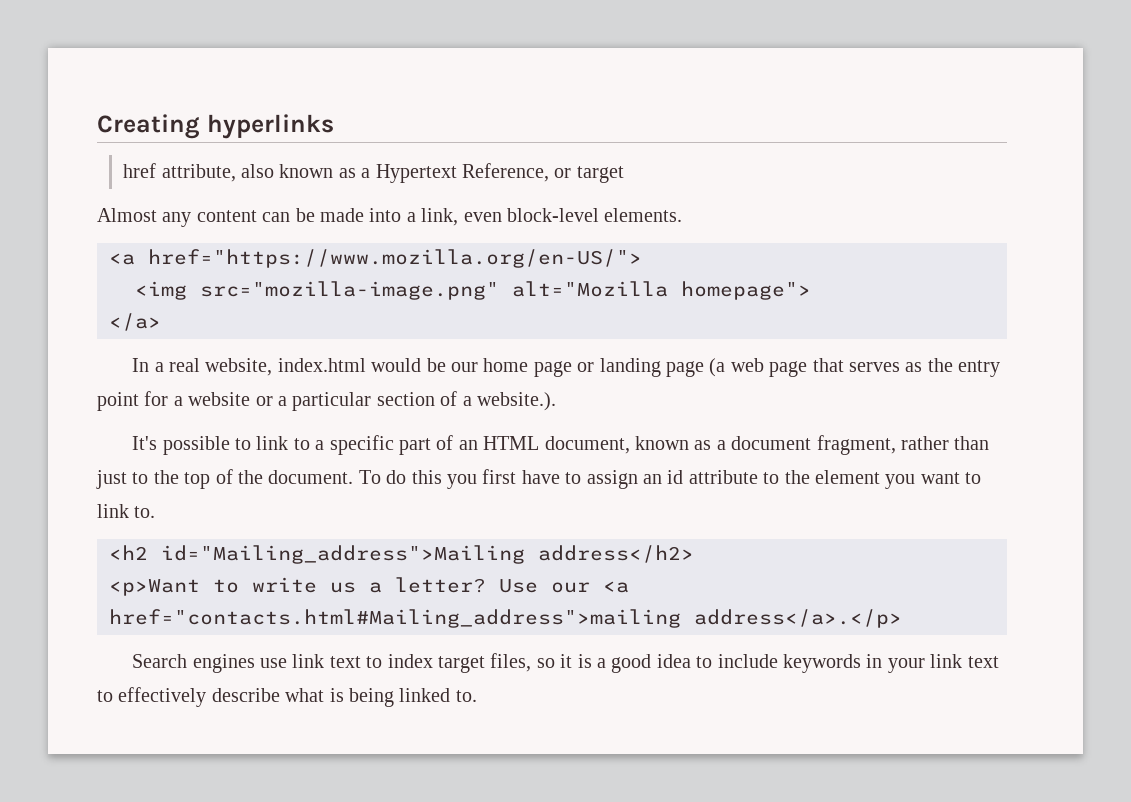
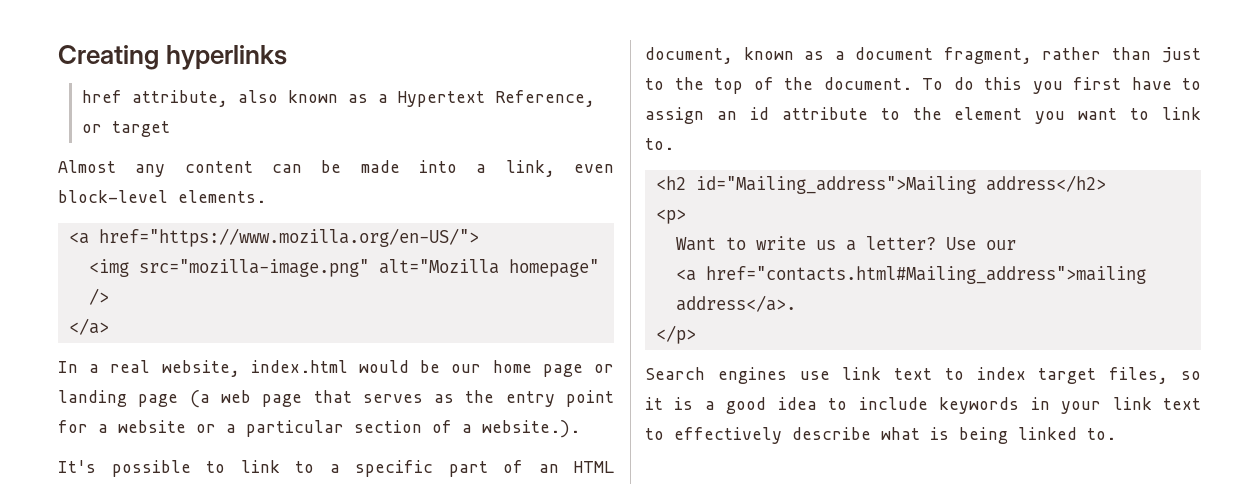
[681,281,811,300] homepage"> -> [508,259,599,277] [88,288,109,305] homepage" />
[109,579,200,596] <p>Want -> [655,209,686,224] [675,237,716,251] <p> // Want
(590, 587) none -> (1016, 245) //
[694,609,902,628] address</a>.</p> -> [675,295,796,312] [655,325,696,344] address</a>. // </p>

